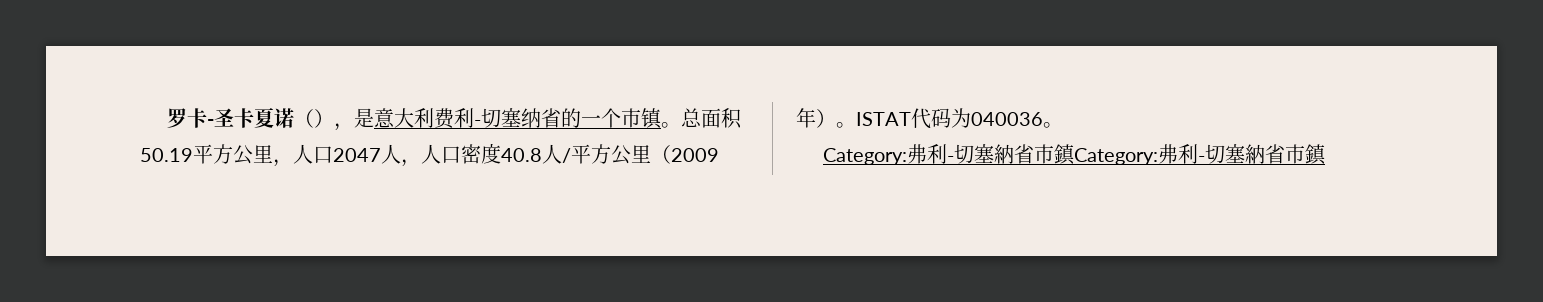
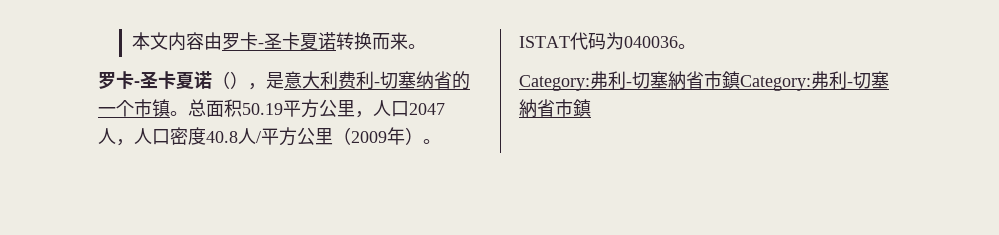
(166, 118) none -> [131,32,426,51] 本文内容由罗卡-圣卡夏诺转换而来。 //

